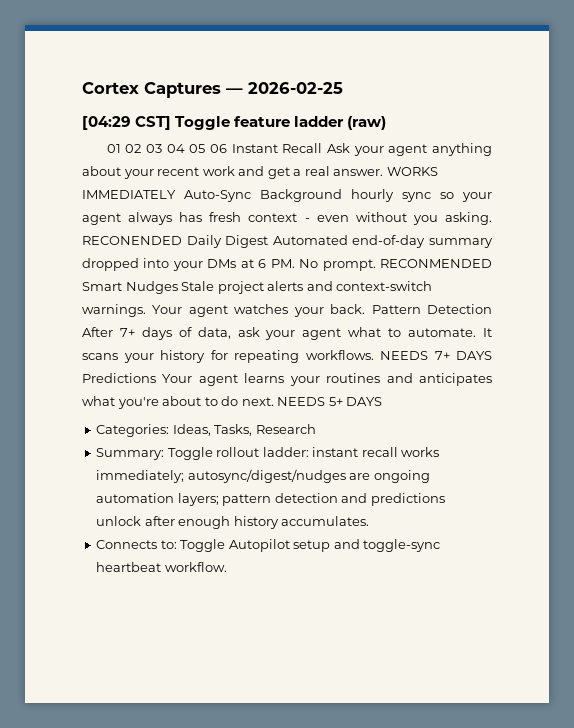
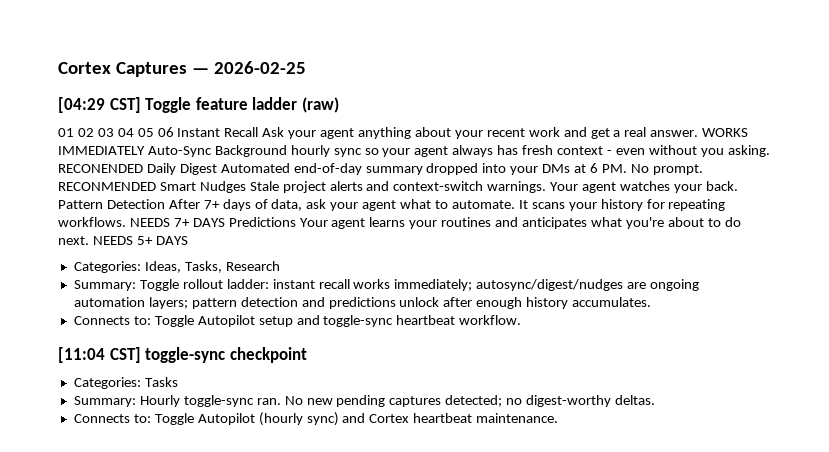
(227, 567) none -> [58,347,307,363] [73,377,178,389] [73,395,656,407] [73,412,559,426] // [11:04 CST] toggle-sync checkpoint // Categories: Tasks // Summary: Hourly toggle-sync ran. No new pending captures detected; no digest-worthy deltas. // Connects to: Toggle Autopilot (hourly sync) and Cortex heartbeat maintenance.

